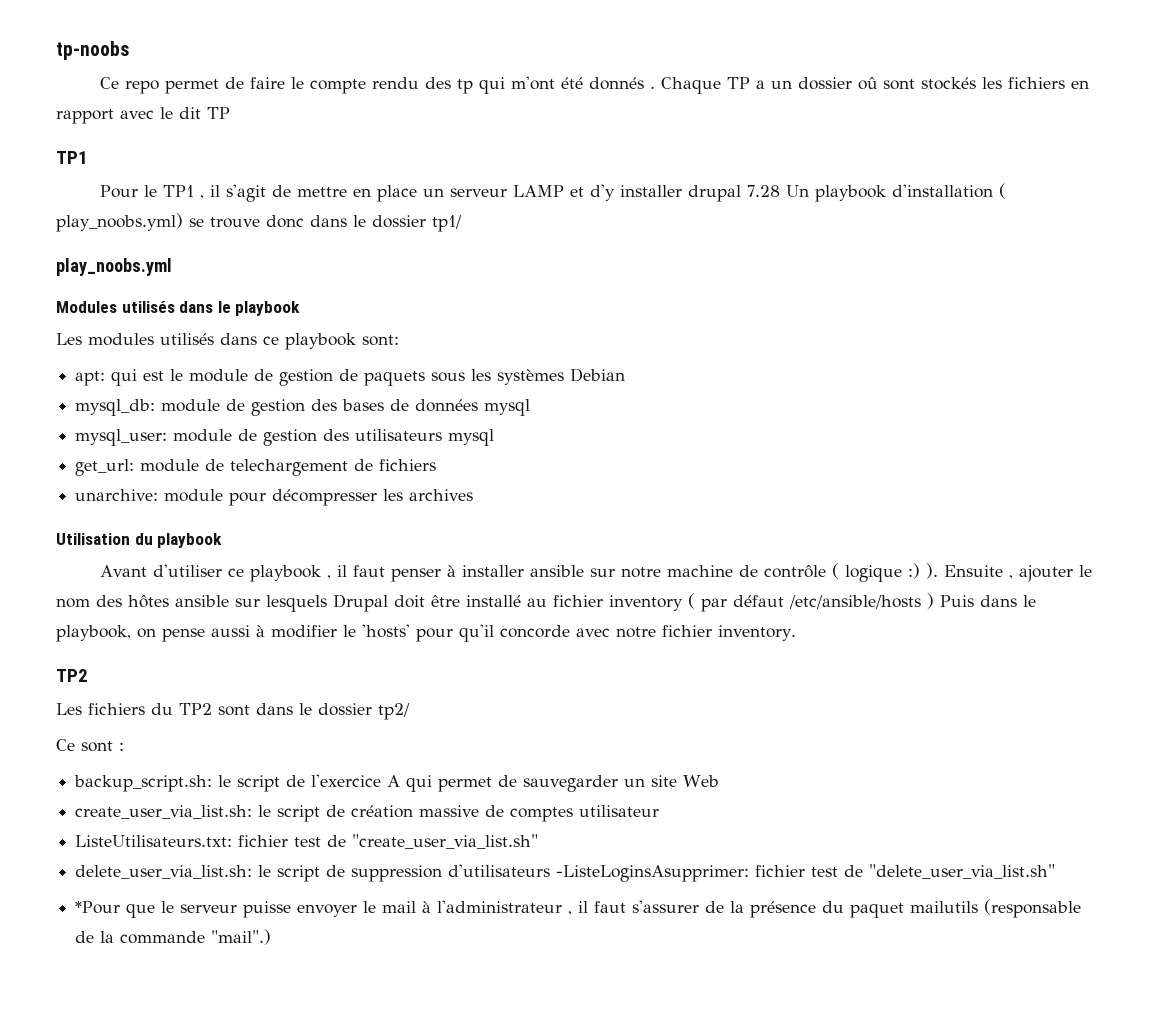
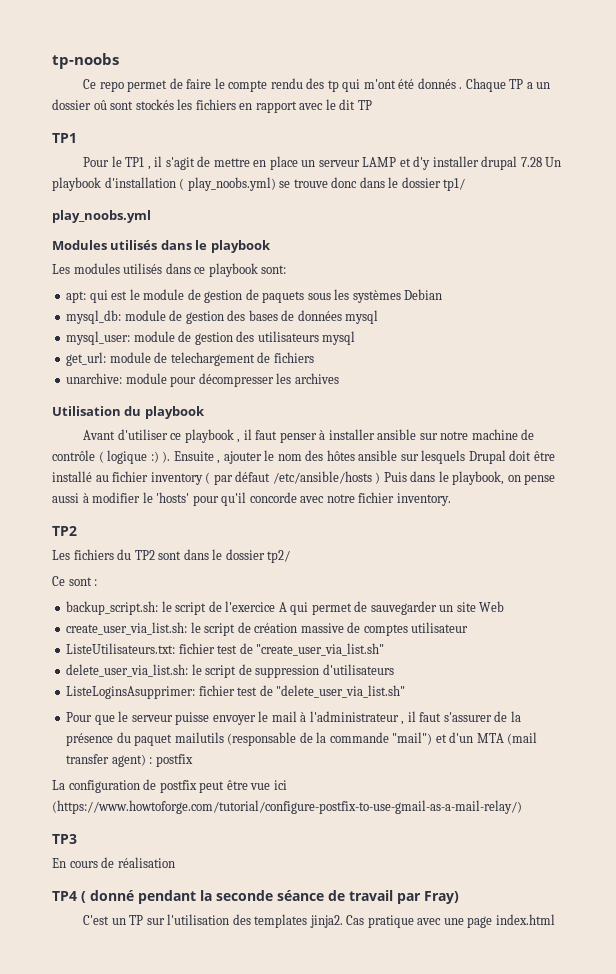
[556,865,750,882] -ListeLoginsAsupprimer: -> [66,686,196,699] // ListeLoginsAsupprimer:
[75,901,121,914] *Pour -> [66,712,93,722] Pour
[211,929,272,945] "mail".) -> [392,732,538,745] [66,754,193,767] [52,779,287,793] [52,800,522,814] [52,834,77,844] [52,857,175,868] [52,890,459,904] [83,914,555,928] "mail") et d'un MTA (mail transfer agent) : postfix // La configuration de postfix peut être vue ici (https://www.howtoforge.com/tutorial/configure-postfix-to-use-gmail-as-a-mail-relay/) // TP3 // En cours de réalisation // TP4 ( donné pendant la seconde séance de travail par Fray) // C'est un TP sur l'utilisation des templates jinja2. Cas pratique avec une page index.html

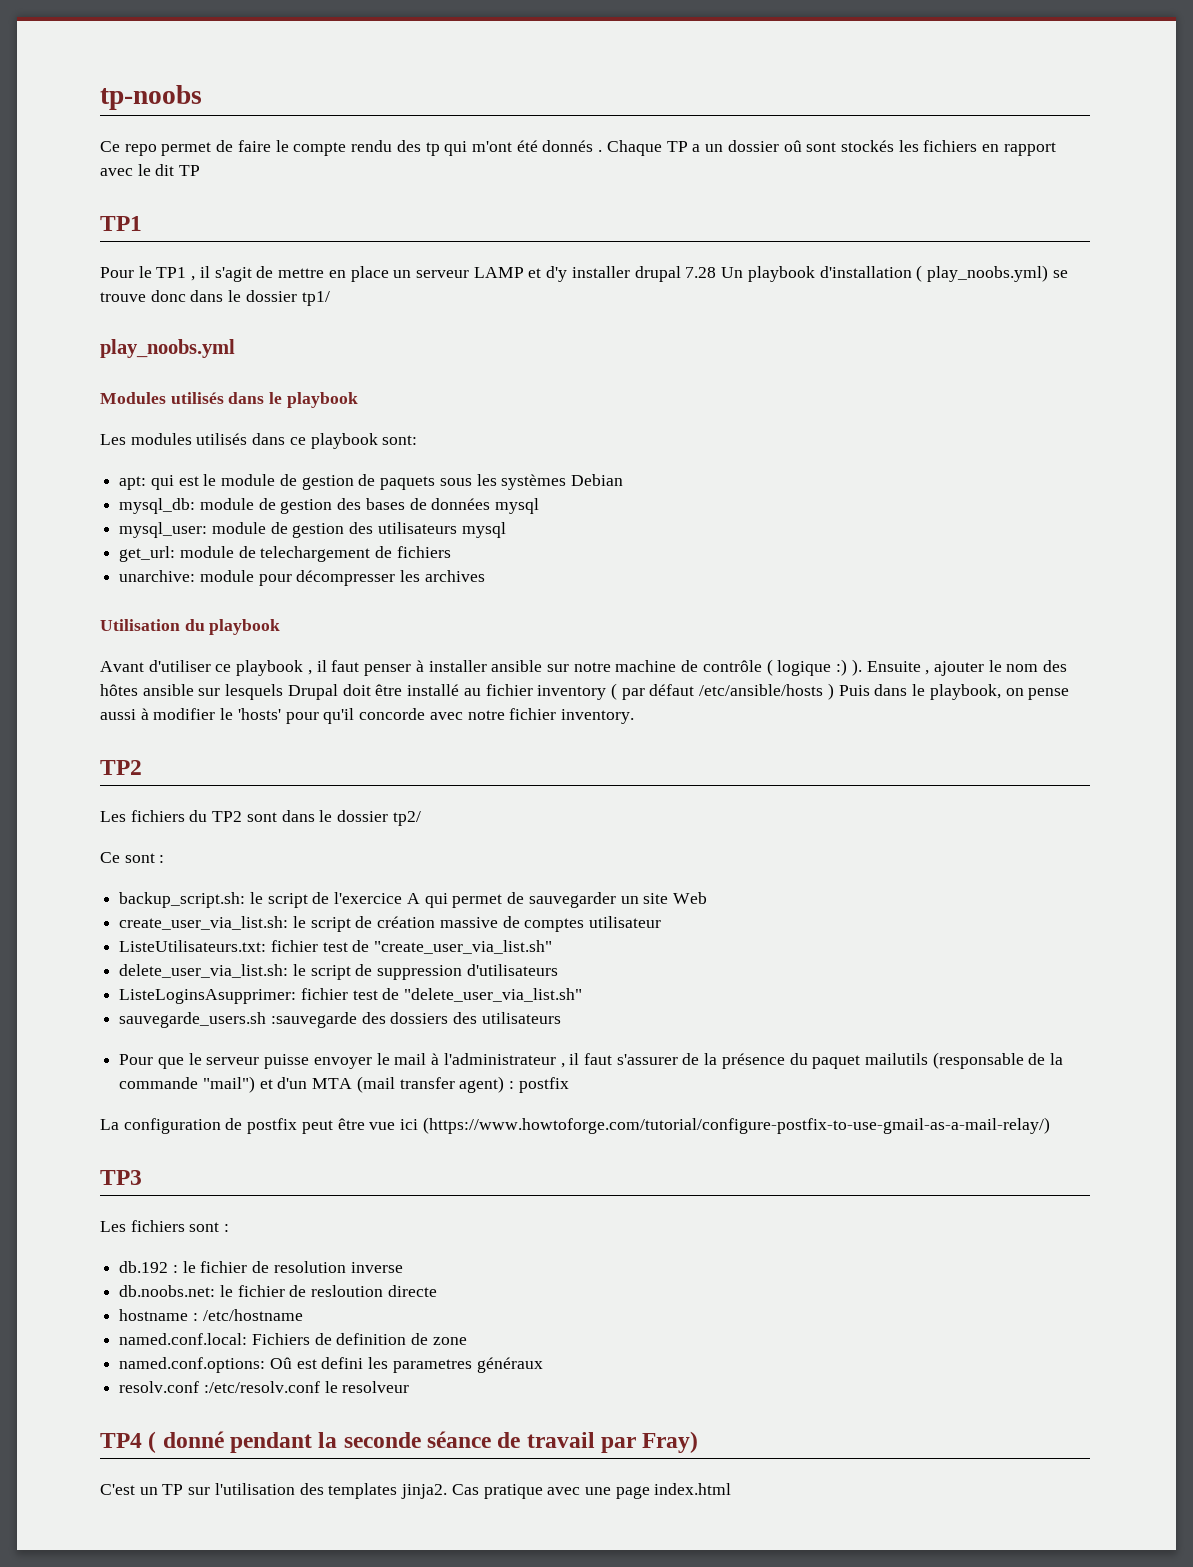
(406, 691) none -> [119,1012,561,1028] // sauvegarde_users.sh :sauvegarde des dossiers des utilisateurs
[52,857,175,868] En cours de réalisation -> [100,1220,230,1232] [119,1261,403,1273] [119,1285,437,1297] [119,1309,303,1321] [119,1333,467,1345] [119,1357,543,1373] [119,1381,410,1393] Les fichiers sont : // db.192 : le fichier de resolution inverse // db.noobs.net: le fichier de resloution directe // hostname : /etc/hostname // named.conf.local: Fichiers de definition de zone // named.conf.options: Oû est defini les parametres généraux // resolv.conf :/etc/resolv.conf le resolveur

